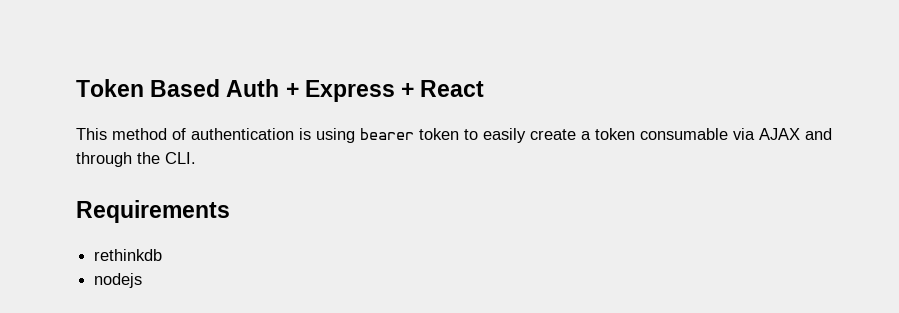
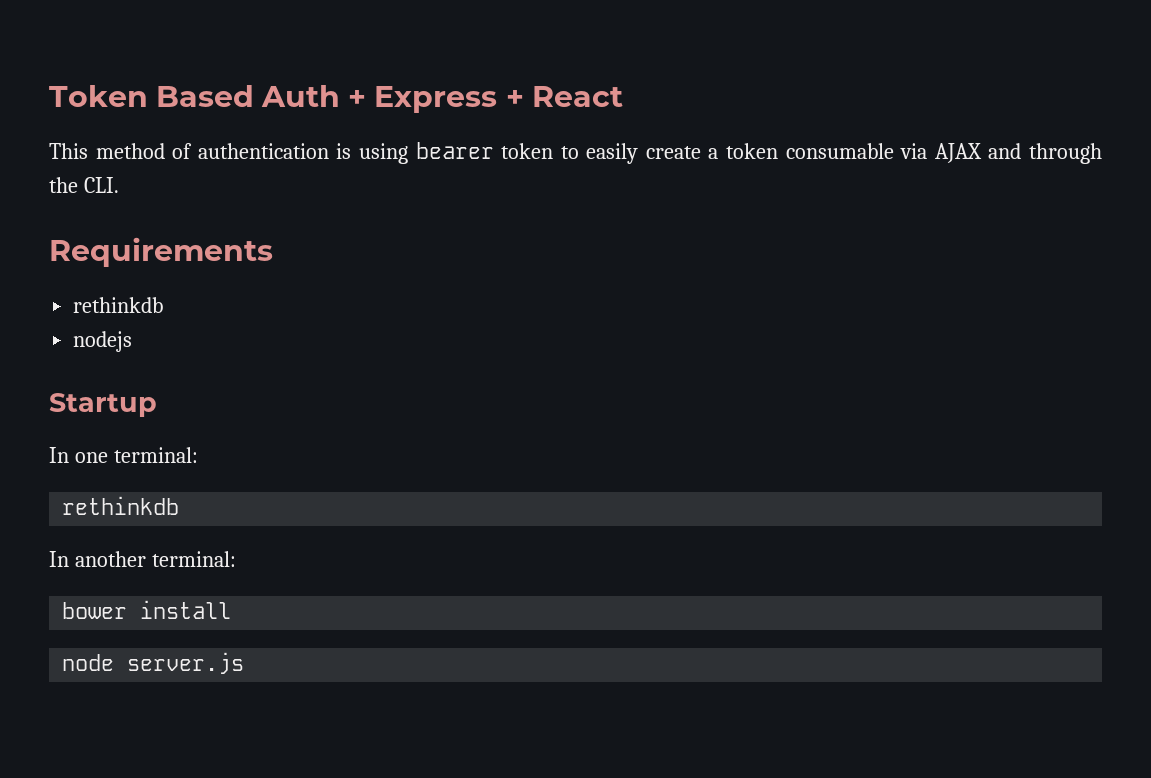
(143, 280) none -> [49,393,157,417] [49,447,198,463] [62,496,180,515] [49,551,236,567] [62,600,232,619] [62,652,245,674] // Startup // In one terminal: // rethinkdb // In another terminal: // bower install // node server.js

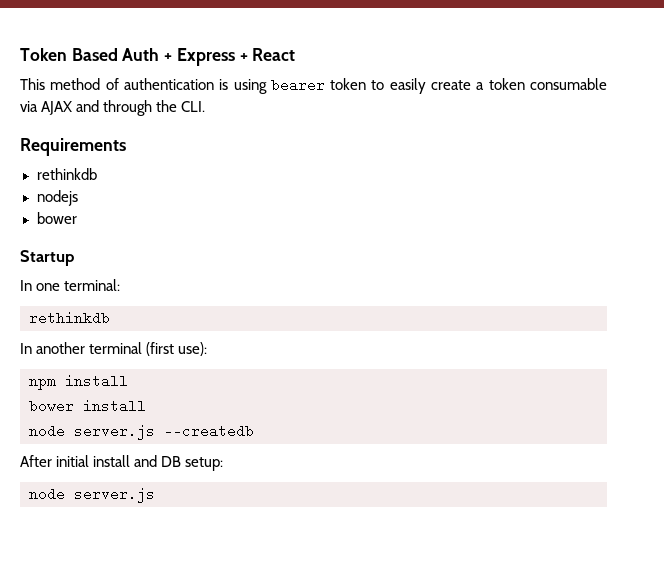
(133, 341) none -> [36,212,77,224] // bower
[151,551,236,567] [62,600,232,619] terminal: // bower install -> [89,342,208,356] [29,374,128,390] [29,399,146,413] [29,424,254,440] [20,455,224,471] terminal (first use): // npm install // bower install // node server.js --createdb // After initial install and DB setup:

